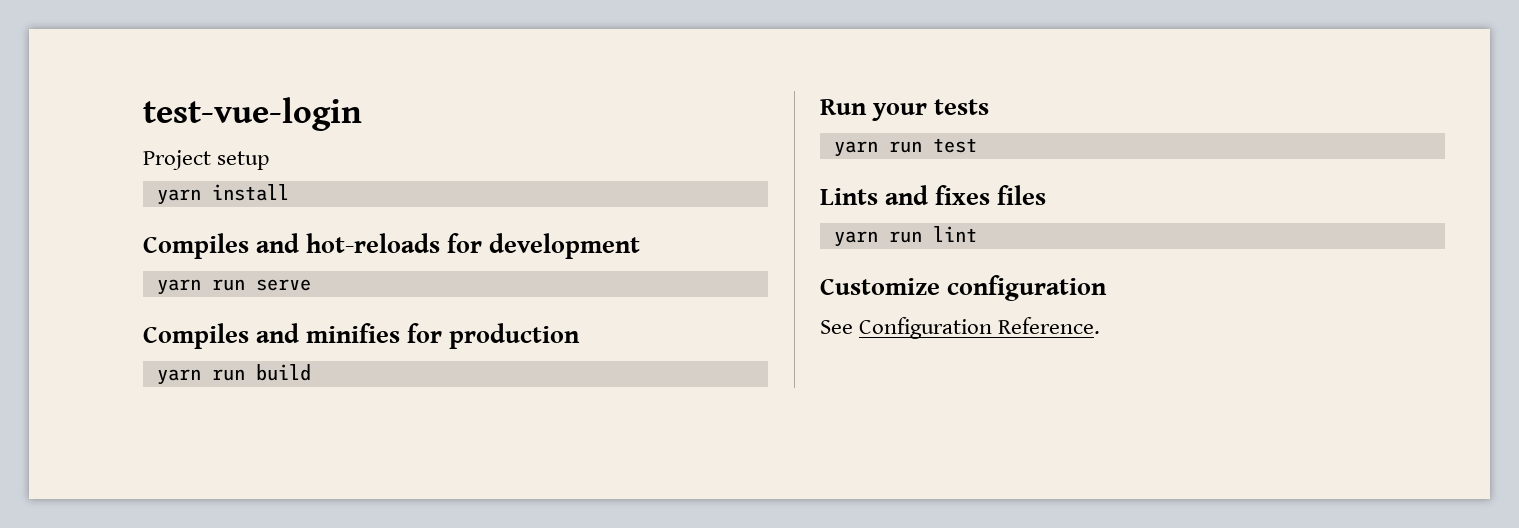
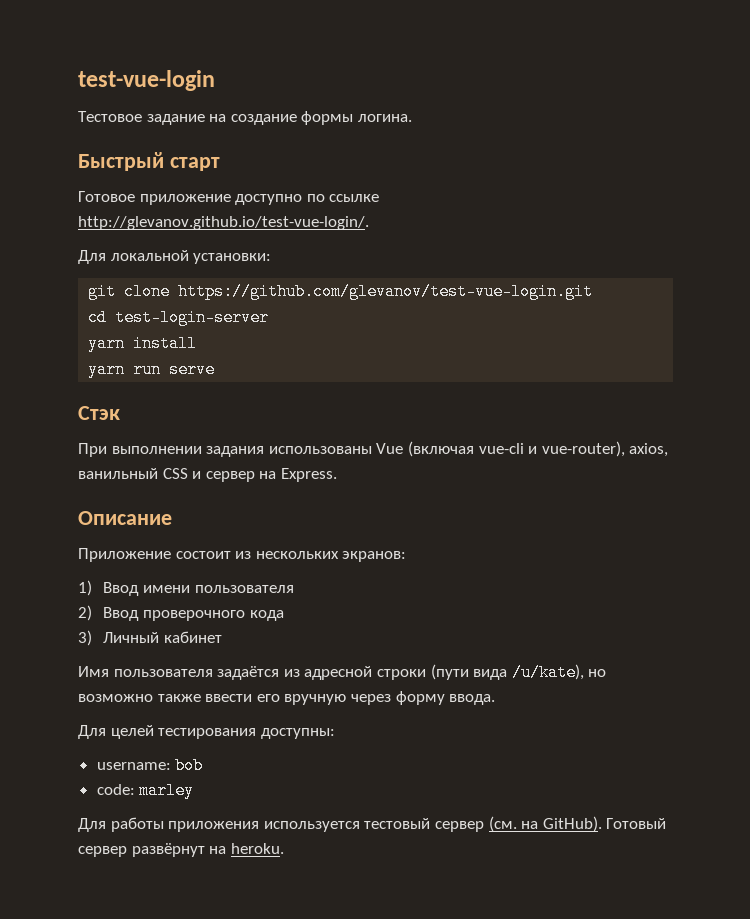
[143,150,270,170] [156,184,289,205] [143,233,641,259] [156,279,311,295] [143,323,581,349] [156,364,311,385] [820,99,990,121] [833,138,977,157] [820,185,1047,205] [833,226,977,247] [820,275,1108,301] [820,317,1101,339] Project setup // yarn install // Compiles and hot-reloads for development // yarn run serve // Compiles and minifies for production // yarn run build // Run your tests // yarn run test // Lints and fixes files // yarn run lint // Customize configuration // See Configuration Reference. -> [78,111,412,125] [78,152,220,171] [78,191,380,205] [78,216,369,230] [78,250,272,264] [88,283,594,300] [88,309,270,326] [88,335,198,352] [88,361,216,378] [78,406,120,420] [78,441,669,457] [78,468,337,482] [78,511,172,525] [78,548,407,562] [78,580,294,596] [78,605,284,621] [78,630,222,646] [78,664,607,681] [78,691,496,705] [78,725,335,739] [96,757,204,774] [96,782,195,799] [78,816,667,832] [78,843,284,857] Тестовое задание на создание формы логина. // Быстрый старт // Готовое приложение доступно по ссылке http://glevanov.github.io/test-vue-login/. // Для локальной установки: // git clone https://github.com/glevanov/test-vue-login.git // cd test-login-server // yarn install // yarn run serve // Стэк // При выполнении задания использованы Vue (включая vue-cli и vue-router), axios, ванильный CSS и сервер на Express. // Описание // Приложение состоит из нескольких экранов: // 1) Ввод имени пользователя // 2) Ввод проверочного кода // 3) Личный кабинет // Имя пользователя задаётся из адресной строки (пути вида /u/kate), но возможно также ввести его вручную через форму ввода. // Для целей тестирования доступны: // username: bob // code: marley // Для работы приложения используется тестовый сервер (см. на GitHub). Готовый сервер развёрнут на heroku.

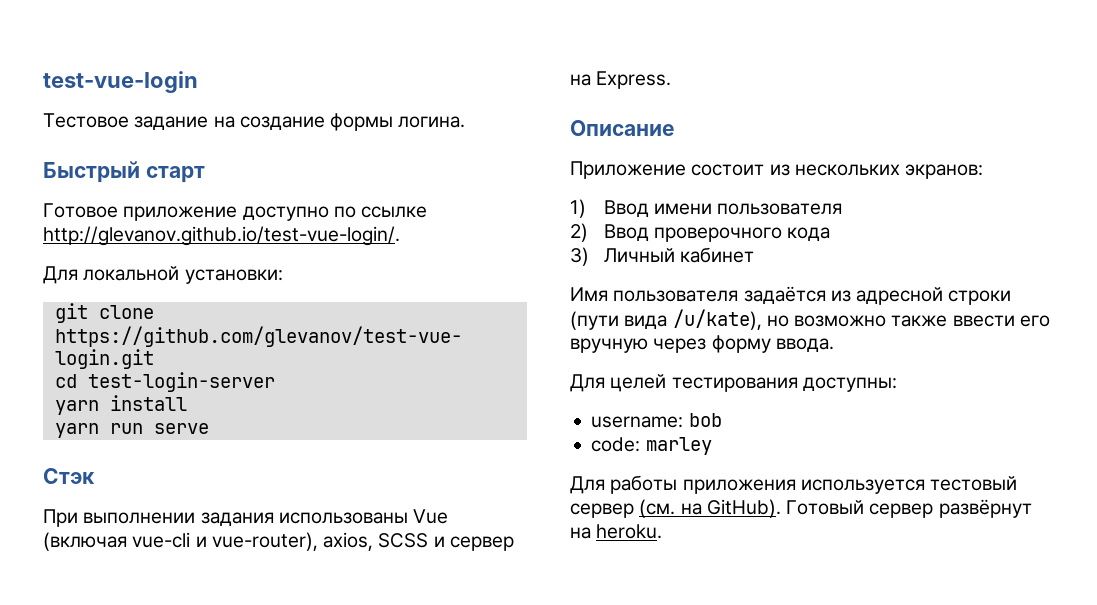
[78,468,188,479] ванильный CSS -> [378,533,429,548] SCSS

